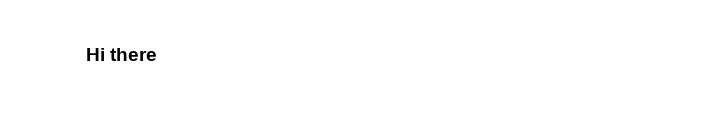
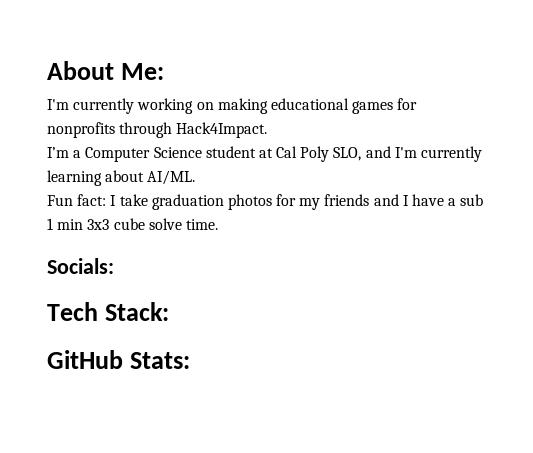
[86,48,158,61] Hi there -> [47,61,164,80] [47,98,418,114] [47,122,268,138] [47,146,483,162] [47,170,196,186] [47,194,484,210] [47,218,218,230] [47,258,114,274] [47,302,169,321] [47,350,190,369] About Me: // I'm currently working on making educational games for nonprofits through Hack4Impact. // I’m a Computer Science student at Cal Poly SLO, and I'm currently learning about AI/ML. // Fun fact: I take graduation photos for my friends and I have a sub 1 min 3x3 cube solve time. // Socials: // Tech Stack: // GitHub Stats:

